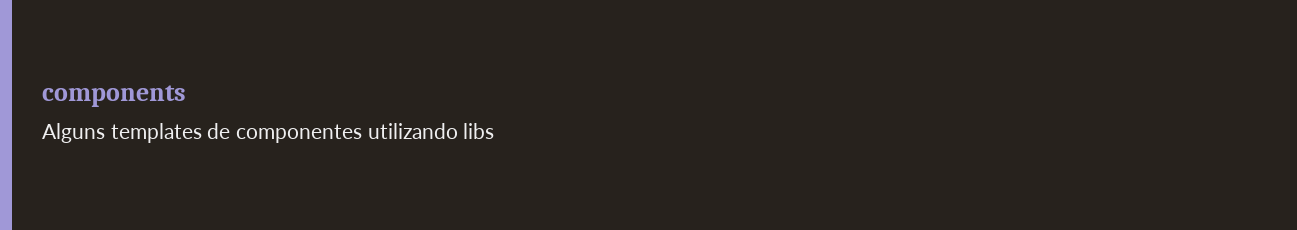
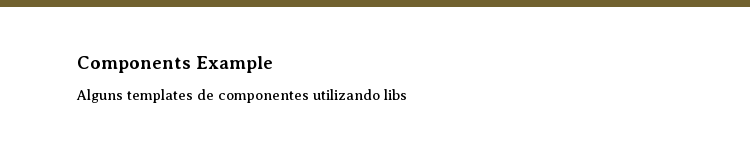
[42,85,186,107] components -> [77,56,273,73] Components Example

